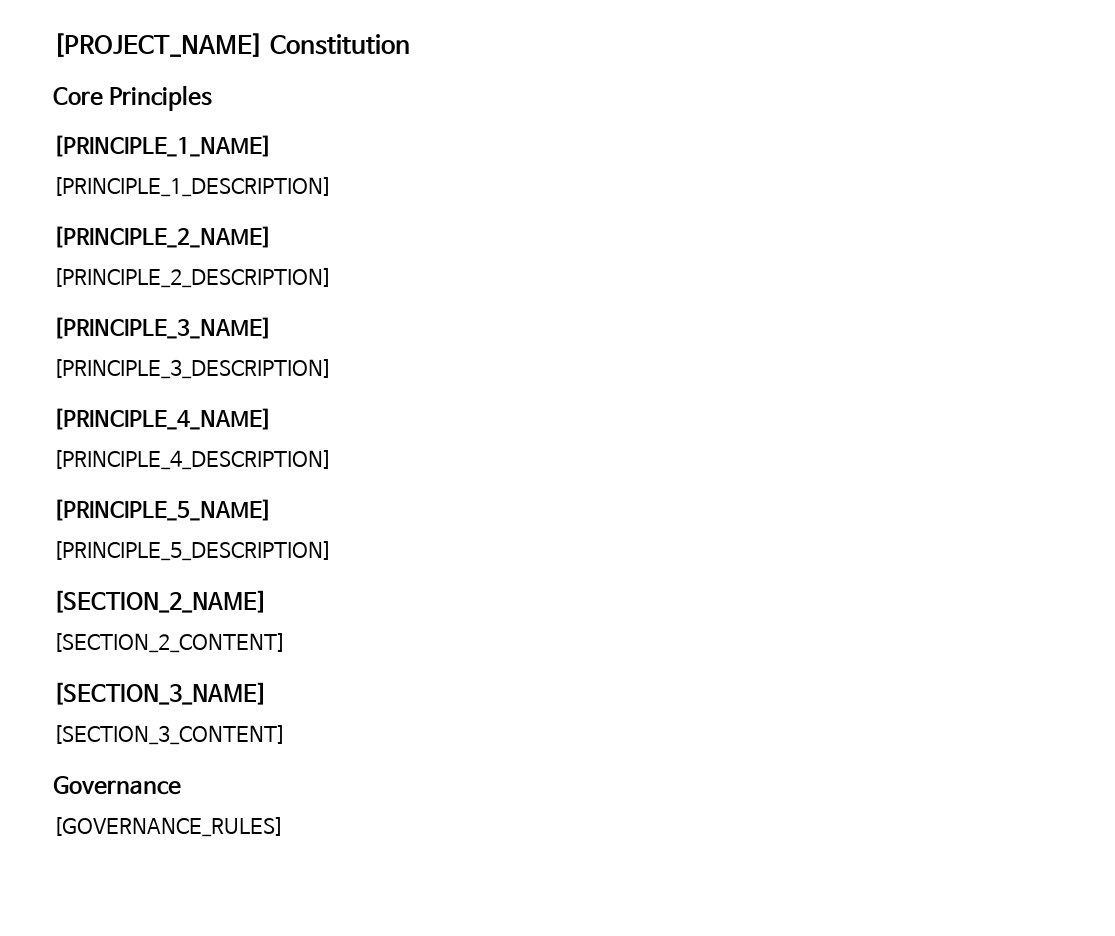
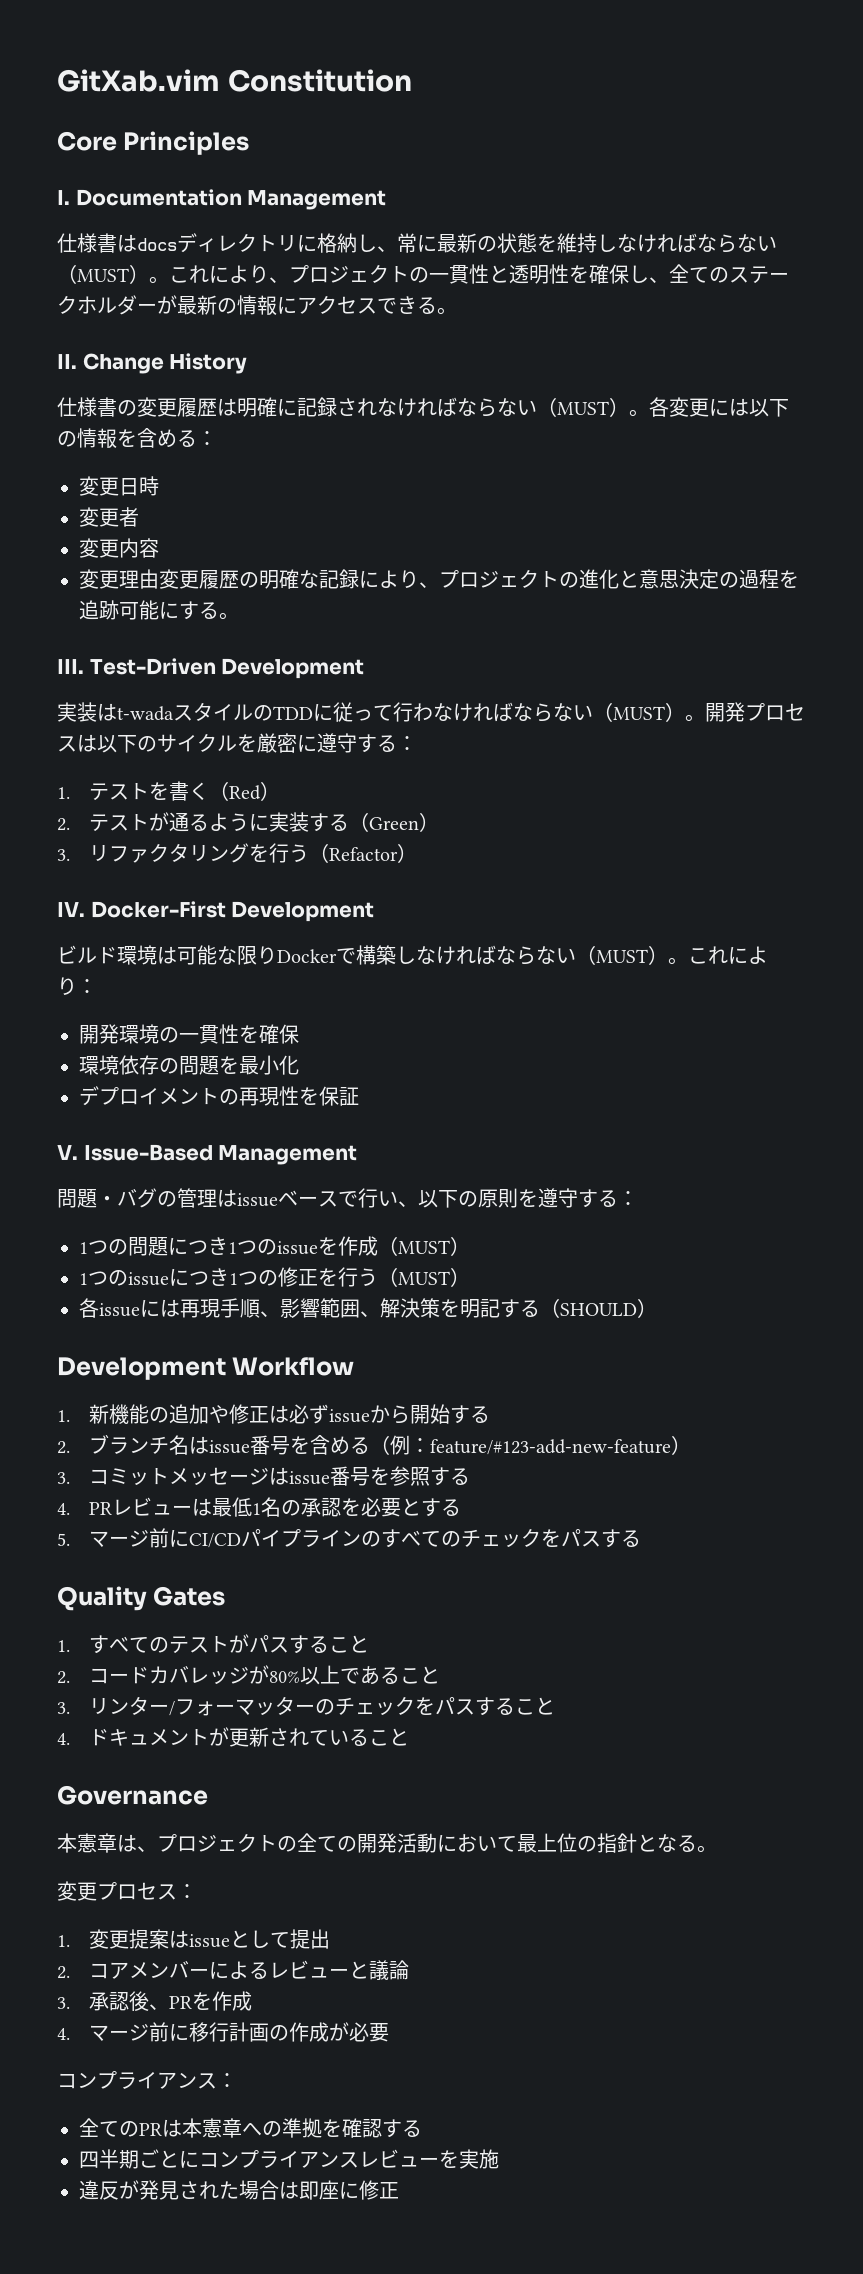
[53,33,263,57] [PROJECT_NAME] -> [57,69,220,92] GitXab.vim
[53,135,272,157] [53,177,332,197] [53,226,272,248] [53,268,332,288] [53,317,272,339] [53,359,332,379] [53,408,272,430] [53,450,332,470] [53,499,272,521] [53,541,332,561] [53,590,267,613] [53,633,286,653] [53,682,267,705] [53,725,286,745] [53,776,181,795] [53,817,284,837] [PRINCIPLE_1_NAME] // [PRINCIPLE_1_DESCRIPTION] // [PRINCIPLE_2_NAME] // [PRINCIPLE_2_DESCRIPTION] // [PRINCIPLE_3_NAME] // [PRINCIPLE_3_DESCRIPTION] // [PRINCIPLE_4_NAME] // [PRINCIPLE_4_DESCRIPTION] // [PRINCIPLE_5_NAME] // [PRINCIPLE_5_DESCRIPTION] // [SECTION_2_NAME] // [SECTION_2_CONTENT] // [SECTION_3_NAME] // [SECTION_3_CONTENT] // Governance // [GOVERNANCE_RULES] -> [57,189,387,210] [57,233,777,253] [57,264,789,284] [57,295,457,316] [57,353,248,374] [57,397,789,417] [57,428,217,449] [79,476,159,496] [79,507,139,527] [79,538,159,558] [79,569,799,589] [79,600,239,620] [57,658,365,679] [57,702,805,722] [57,733,417,753] [57,781,280,801] [57,812,439,832] [57,843,417,863] [57,901,375,922] [57,945,768,965] [57,977,97,996] [79,1024,299,1044] [79,1055,299,1075] [79,1086,359,1106] [57,1144,358,1165] [57,1188,638,1208] [79,1236,470,1256] [79,1267,470,1287] [79,1298,657,1318] [57,1357,355,1380] [57,1404,490,1424] [57,1434,691,1455] [57,1466,470,1486] [57,1497,461,1517] [57,1528,641,1548] [57,1586,226,1611] [57,1634,369,1654] [57,1665,440,1685] [57,1696,555,1716] [57,1727,409,1747] [57,1785,208,1805] [57,1833,717,1853] [57,1881,197,1901] [57,1929,330,1949] [57,1960,409,1980] [57,1991,252,2011] [57,2022,389,2042] [57,2071,237,2089] [79,2118,422,2138] [79,2149,499,2169] [79,2180,399,2200] I. Documentation Management // 仕様書はdocsディレクトリに格納し、常に最新の状態を維持しなければならない（MUST）。これにより、プロジェクトの一貫性と透明性を確保し、全てのステークホルダーが最新の情報にアクセスできる。 // II. Change History // 仕様書の変更履歴は明確に記録されなければならない（MUST）。各変更には以下の情報を含める： // 変更日時 // 変更者 // 変更内容 // 変更理由変更履歴の明確な記録により、プロジェクトの進化と意思決定の過程を追跡可能にする。 // III. Test-Driven Development // 実装はt-wadaスタイルのTDDに従って行わなければならない（MUST）。開発プロセスは以下のサイクルを厳密に遵守する： // 1.テストを書く（Red） // 2.テストが通るように実装する（Green） // 3.リファクタリングを行う（Refactor） // IV. Docker-First Development // ビルド環境は可能な限りDockerで構築しなければならない（MUST）。これにより： // 開発環境の一貫性を確保 // 環境依存の問題を最小化 // デプロイメントの再現性を保証 // V. Issue-Based Management // 問題・バグの管理はissueベースで行い、以下の原則を遵守する： // 1つの問題につき1つのissueを作成（MUST） // 1つのissueにつき1つの修正を行う（MUST） // 各issueには再現手順、影響範囲、解決策を明記する（SHOULD） // Development Workflow // 1.新機能の追加や修正は必ずissueから開始する // 2.ブランチ名はissue番号を含める（例：feature/#123-add-new-feature） // 3.コミットメッセージはissue番号を参照する // 4. PRレビューは最低1名の承認を必要とする // 5.マージ前にCI/CDパイプラインのすべてのチェックをパスする // Quality Gates // 1.すべてのテストがパスすること // 2.コードカバレッジが80%以上であること // 3.リンター/フォーマッターのチェックをパスすること // 4.ドキュメントが更新されていること // Governance // 本憲章は、プロジェクトの全ての開発活動において最上位の指針となる。 // 変更プロセス： // 1.変更提案はissueとして提出 // 2.コアメンバーによるレビューと議論 // 3.承認後、PRを作成 // 4.マージ前に移行計画の作成が必要 // コンプライアンス： // 全てのPRは本憲章への準拠を確認する // 四半期ごとにコンプライアンスレビューを実施 // 違反が発見された場合は即座に修正

